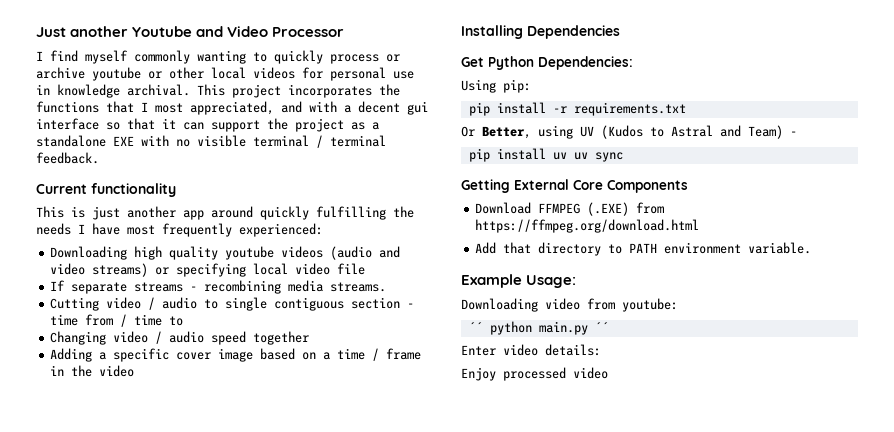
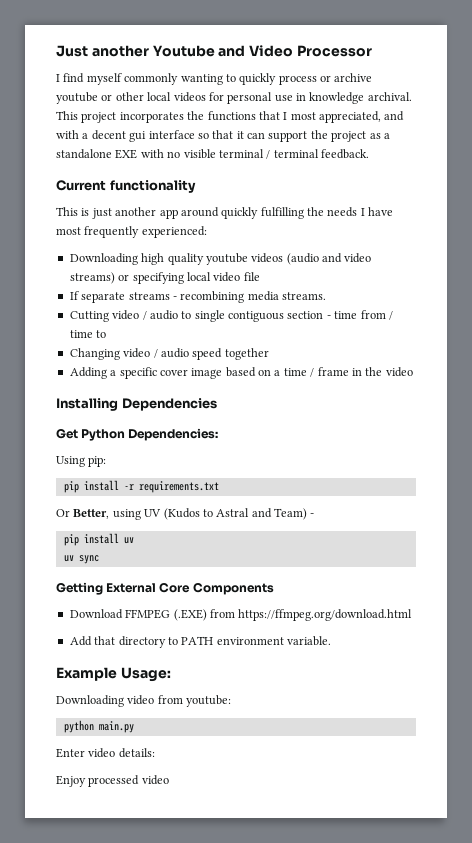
(567, 156) none -> (134, 540) //
[468,322,483,332] ´´ -> (232, 701) none
[594,322,609,332] ´´ -> (134, 727) none

